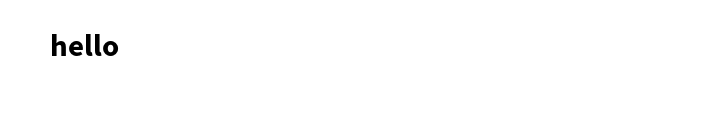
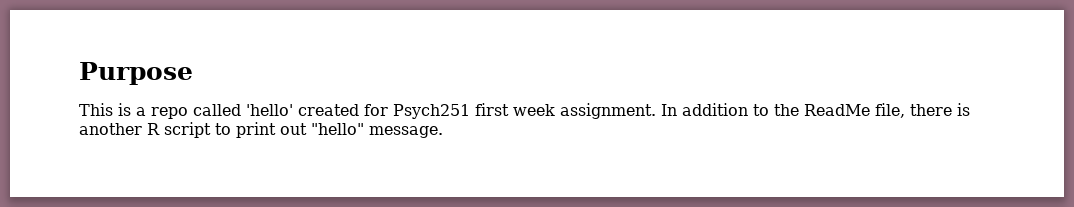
[50,34,119,56] hello -> [79,62,193,85] [79,103,970,119] [79,122,443,138] Purpose // This is a repo called 'hello' created for Psych251 first week assignment. In addition to the ReadMe file, there is another R script to print out "hello" message.

